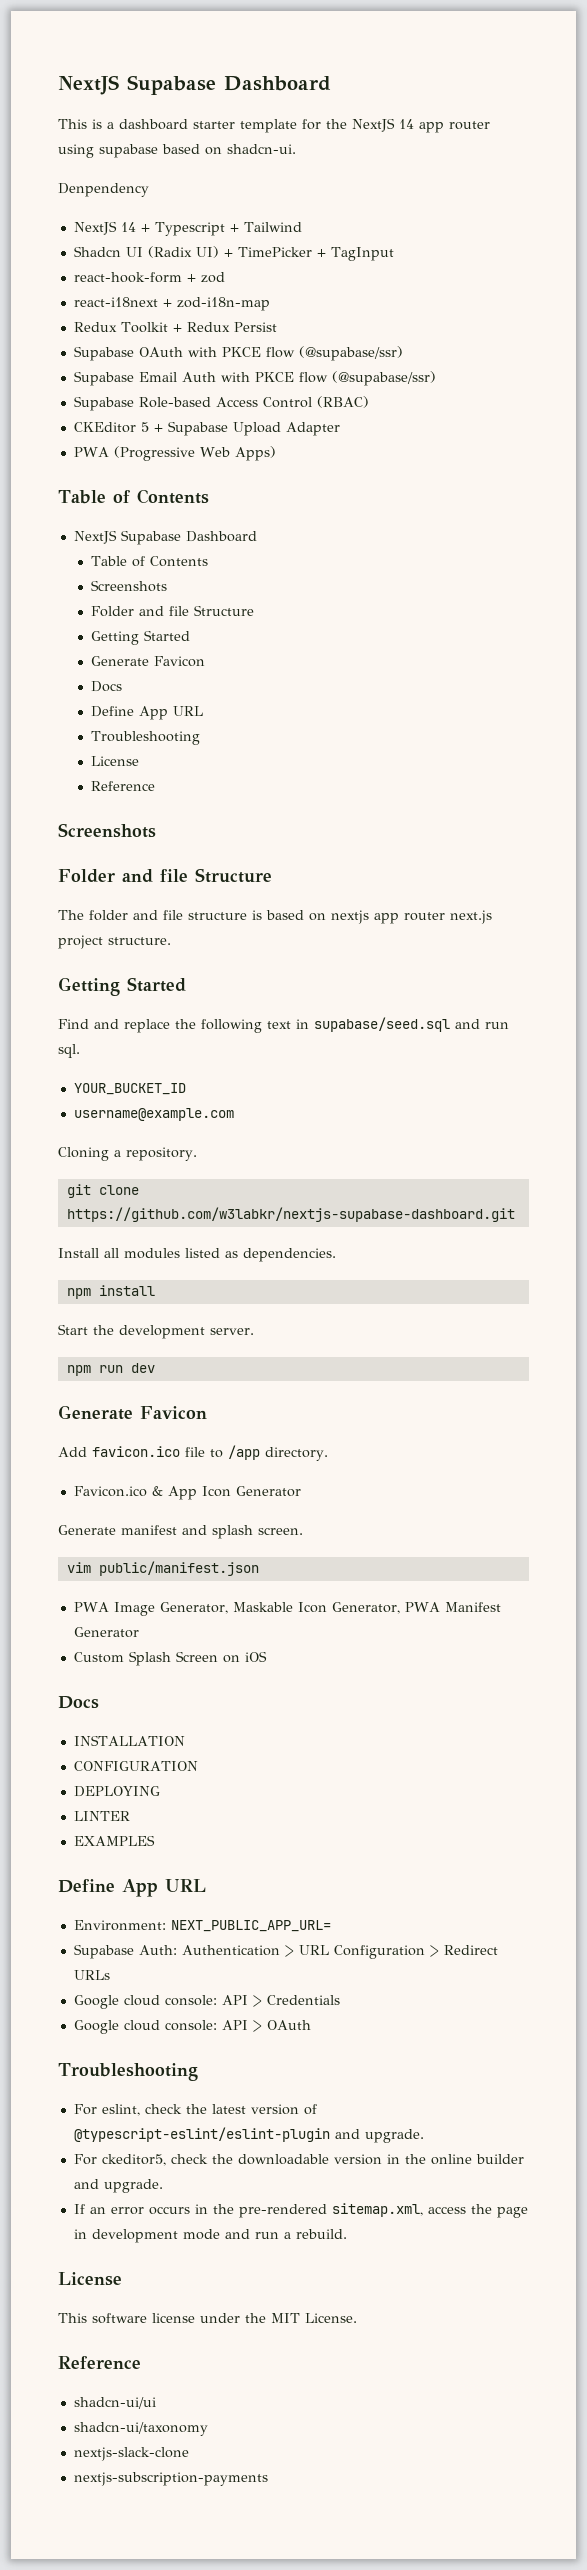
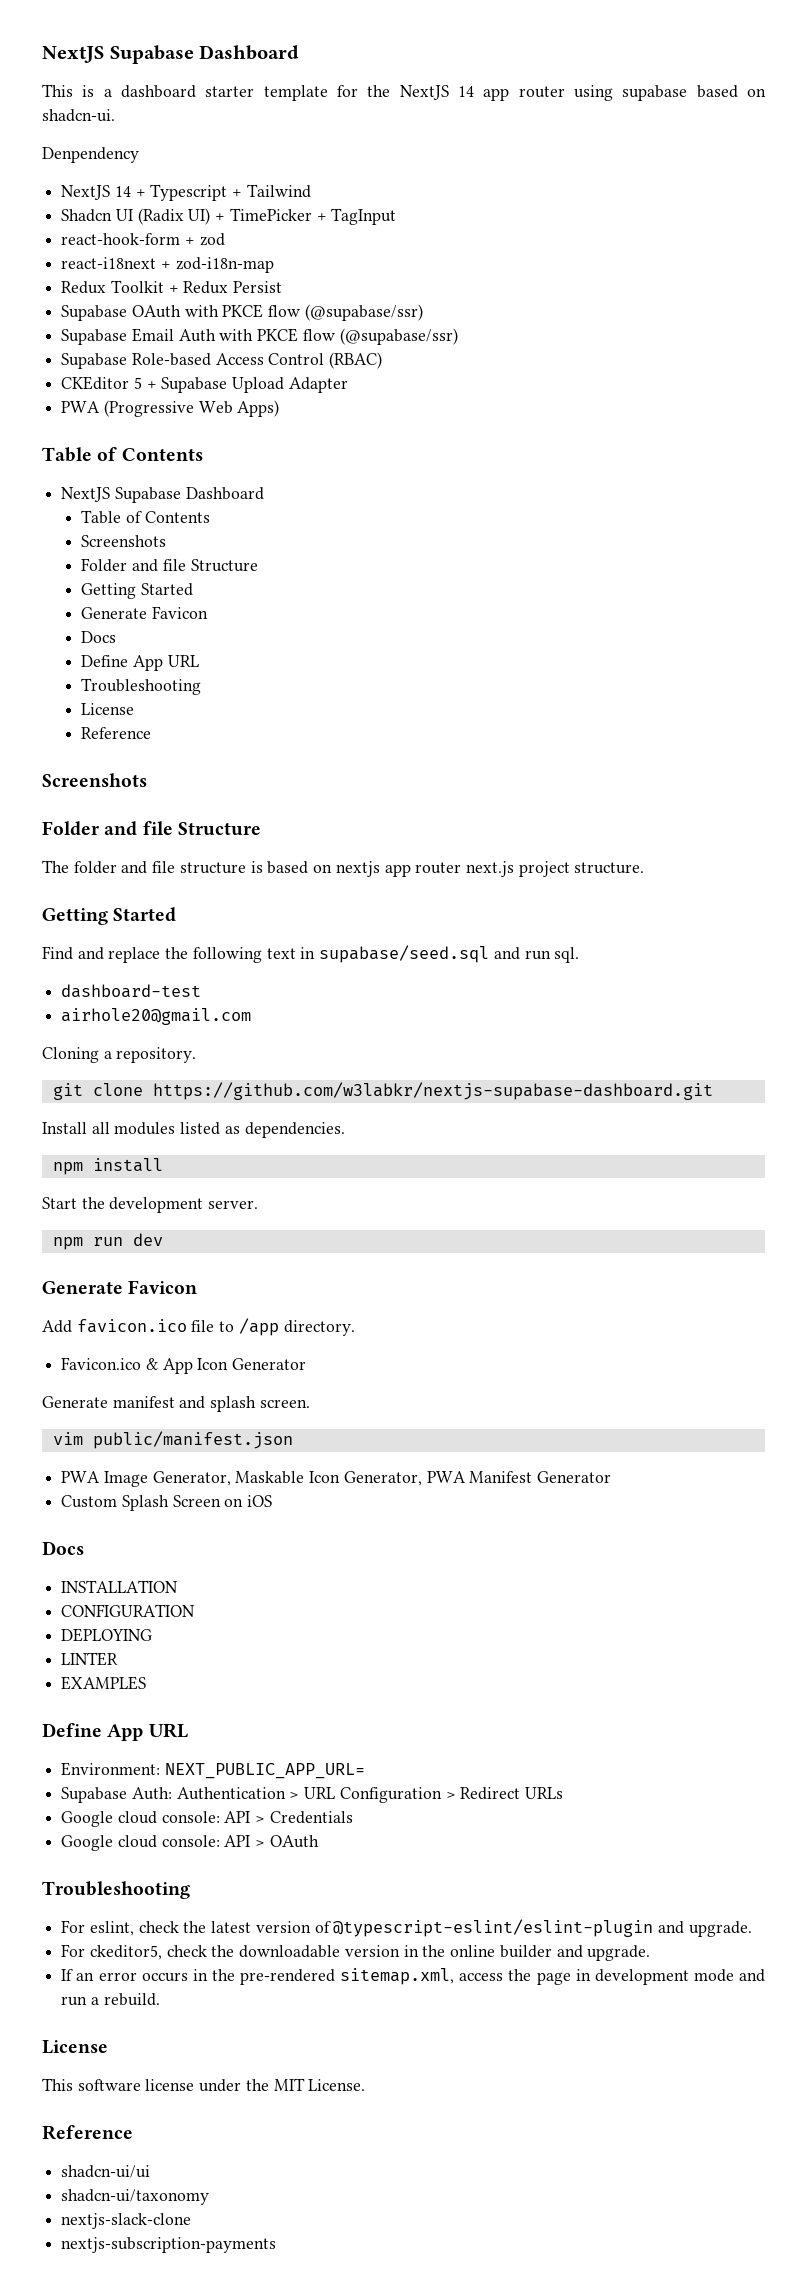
[73,1083,186,1095] [73,1108,234,1121] YOUR_BUCKET_ID // username@example.com -> [61,984,202,998] [61,1008,252,1025] dashboard-test // airhole20@gmail.com

